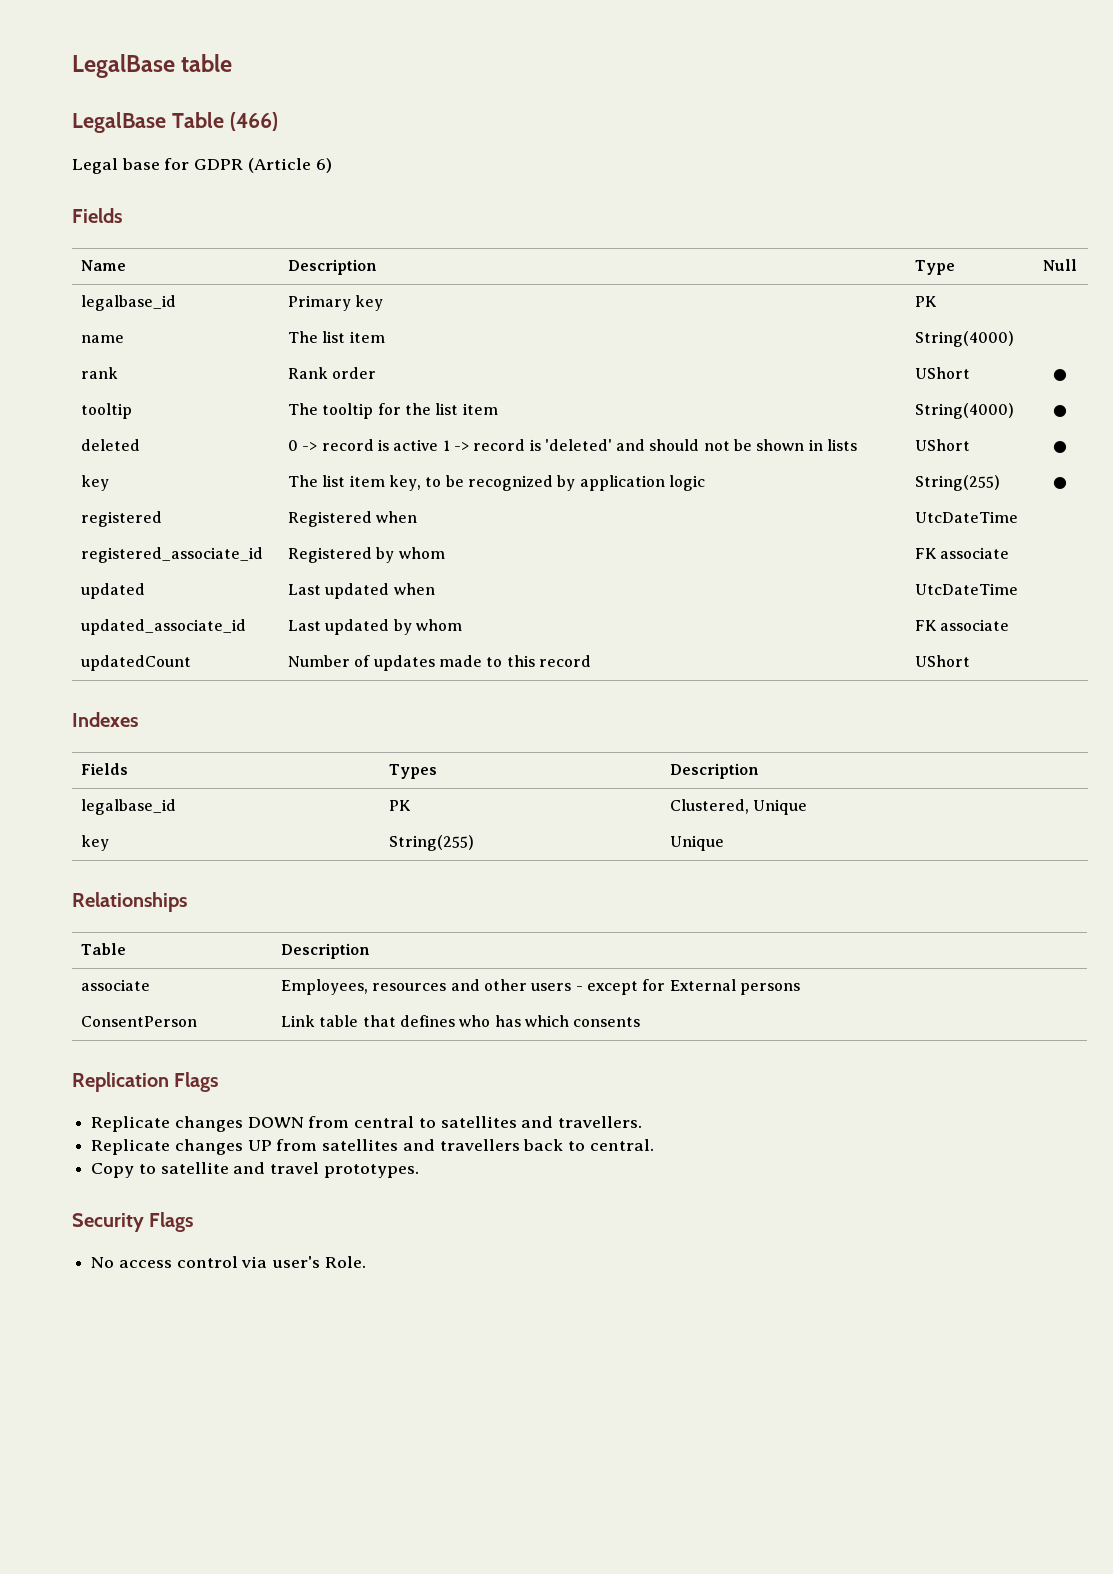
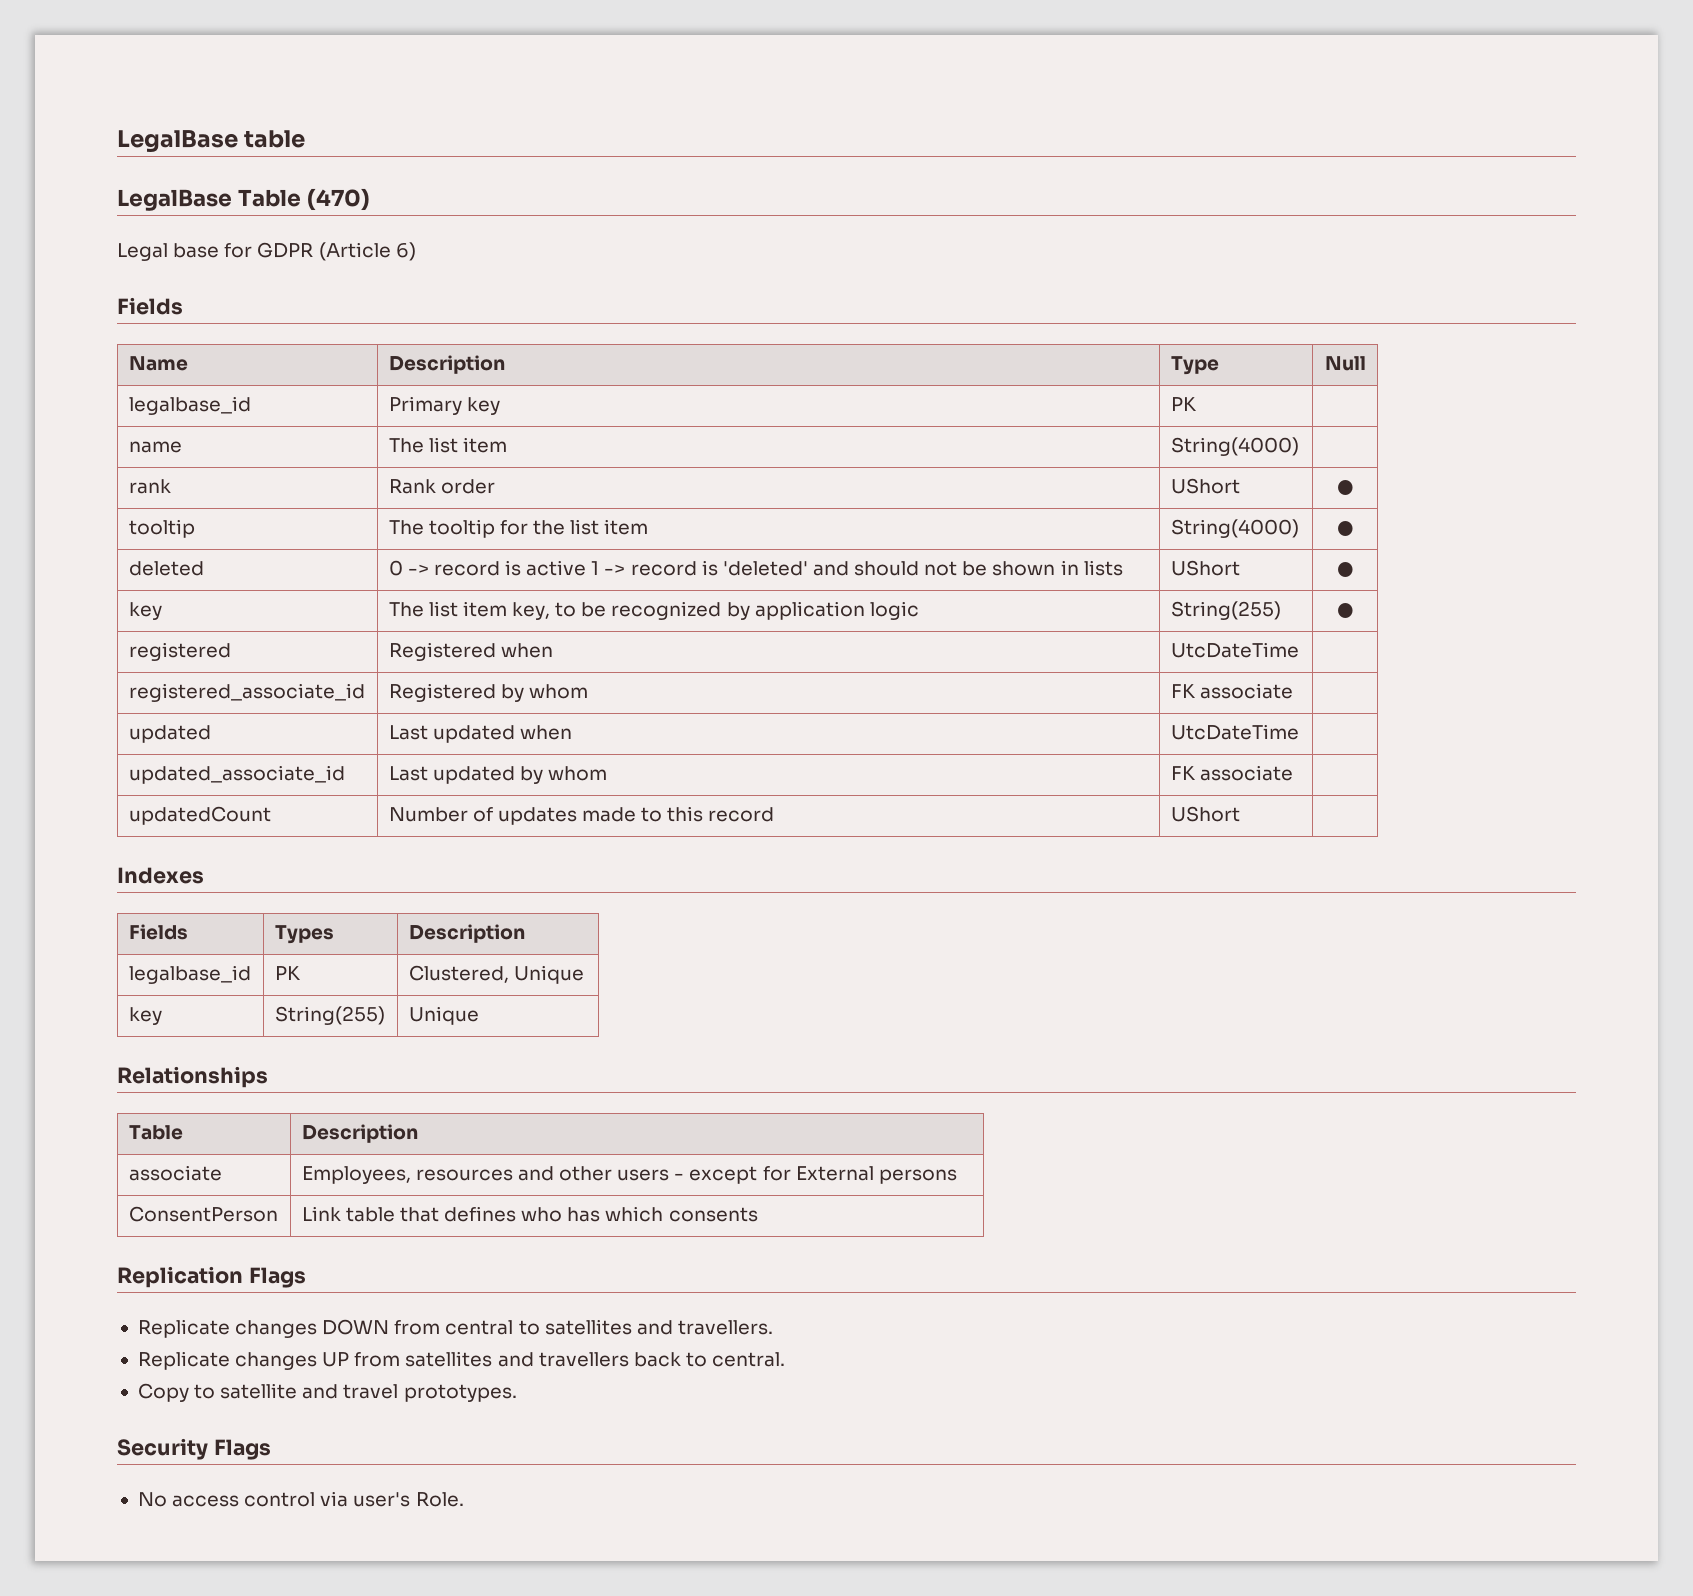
[229,112,278,131] (466) -> [306,188,370,211] (470)

